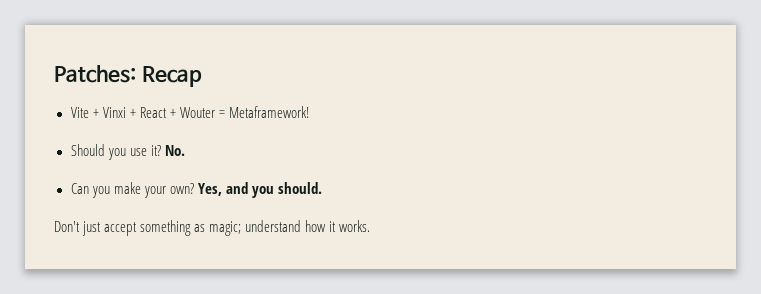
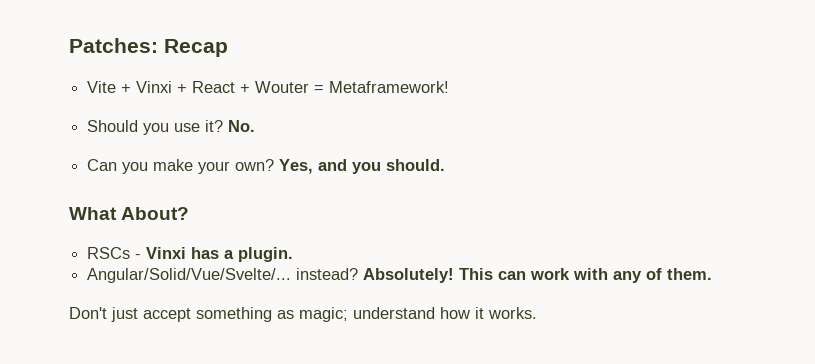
(322, 188) none -> [69,207,190,220] [87,247,294,262] [87,268,713,283] // What About? // RSCs - Vinxi has a plugin. // Angular/Solid/Vue/Svelte/... instead? Absolutely! This can work with any of them.

